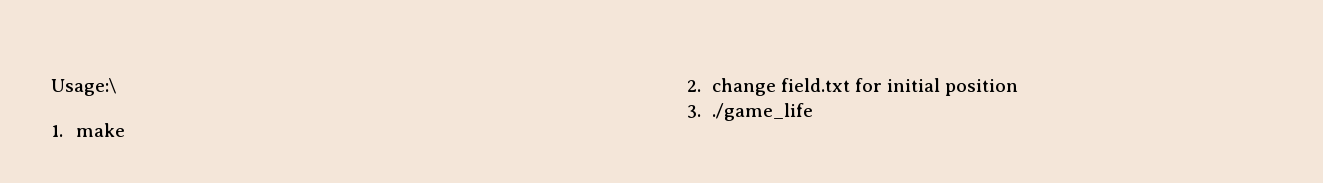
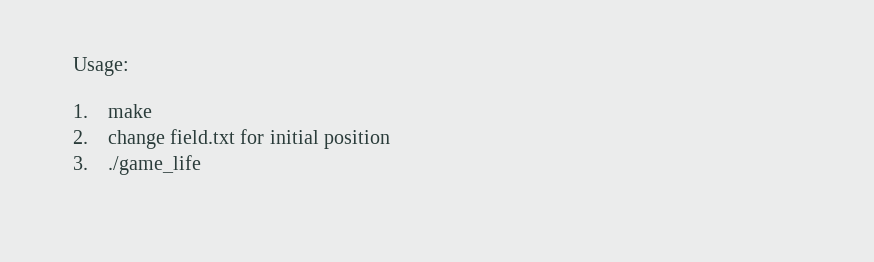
[51,78,117,96] Usage:\ -> [73,57,129,76] Usage:

